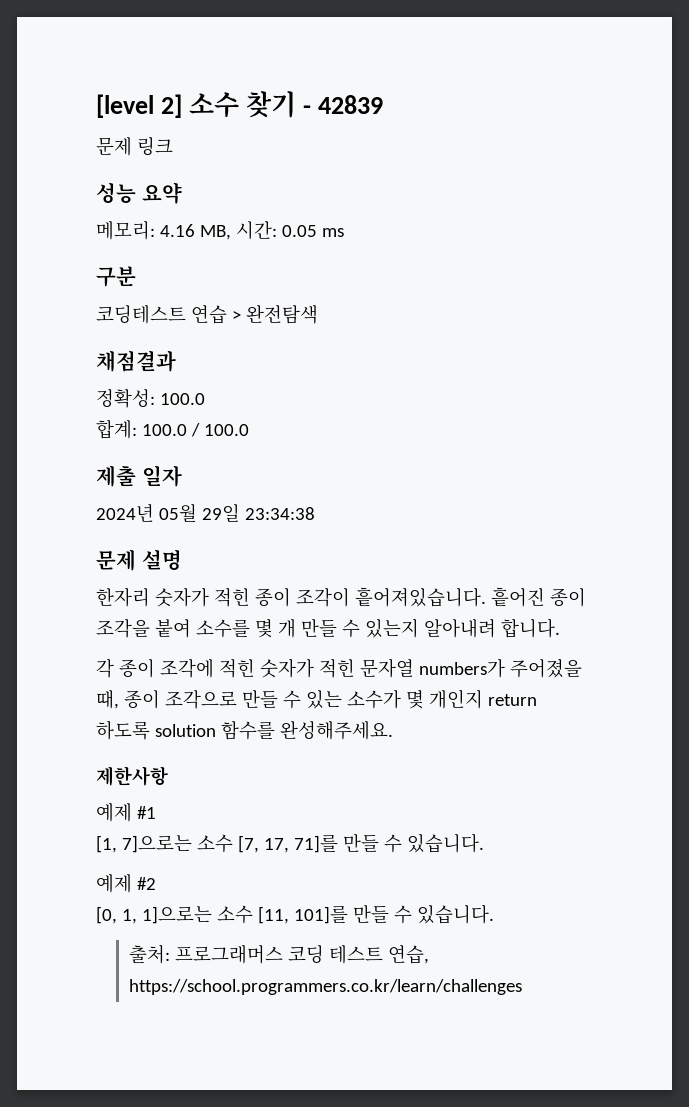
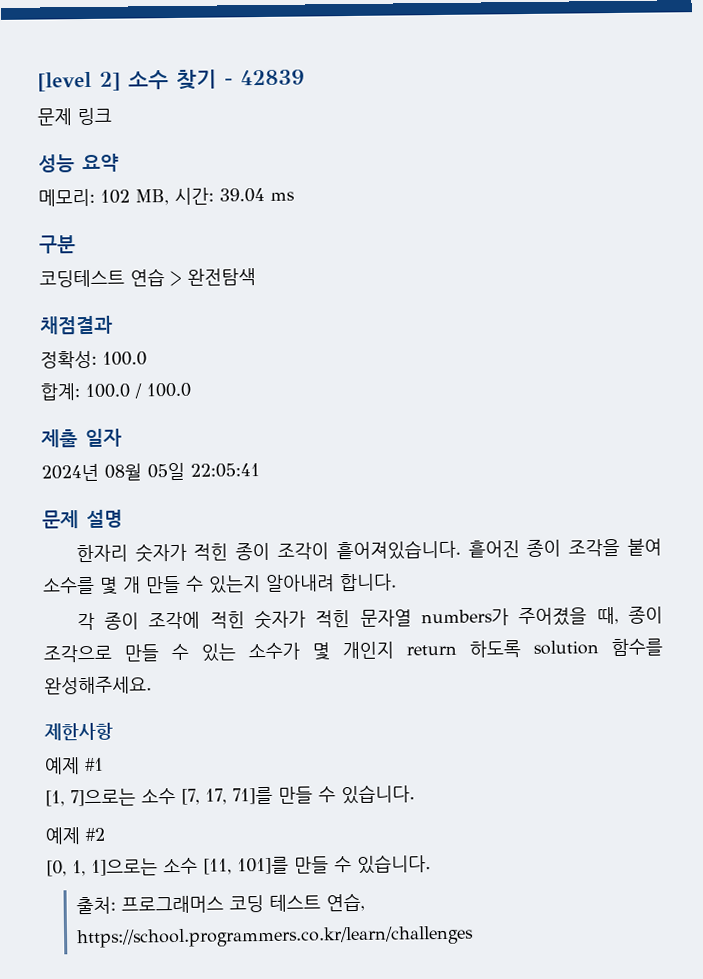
[159,224,195,237] 4.16 -> [100,189,130,204] 102
[281,225,317,237] 0.05 -> [219,187,265,203] 39.04
[158,503,315,522] 05월 29일 23:34:38 -> [104,462,260,481] 08월 05일 22:05:41

